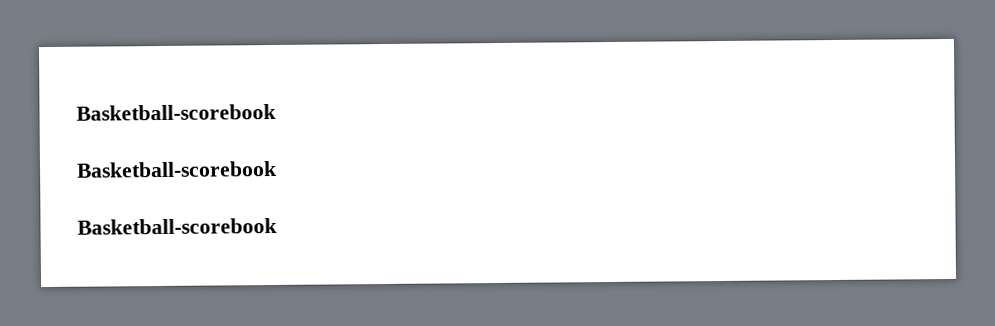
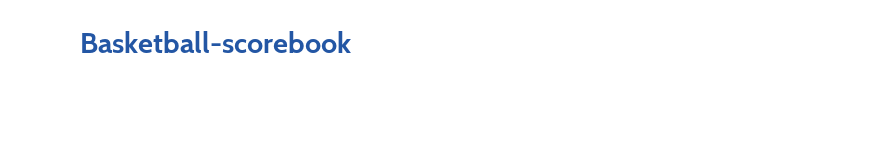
[76,103,276,121] [76,160,277,178] [77,217,277,235] Basketball-scorebook // Basketball-scorebook // Basketball-scorebook -> [80,31,351,53] Basketball-scorebook

